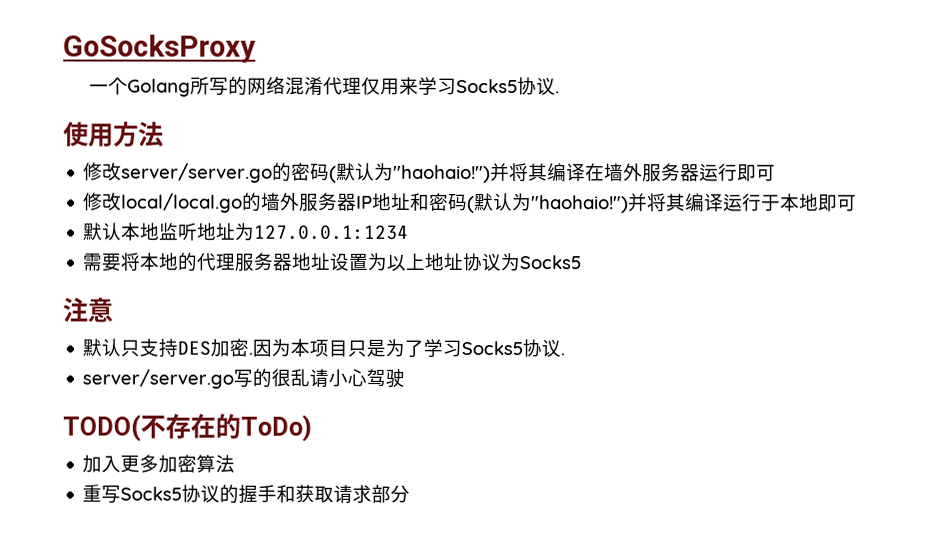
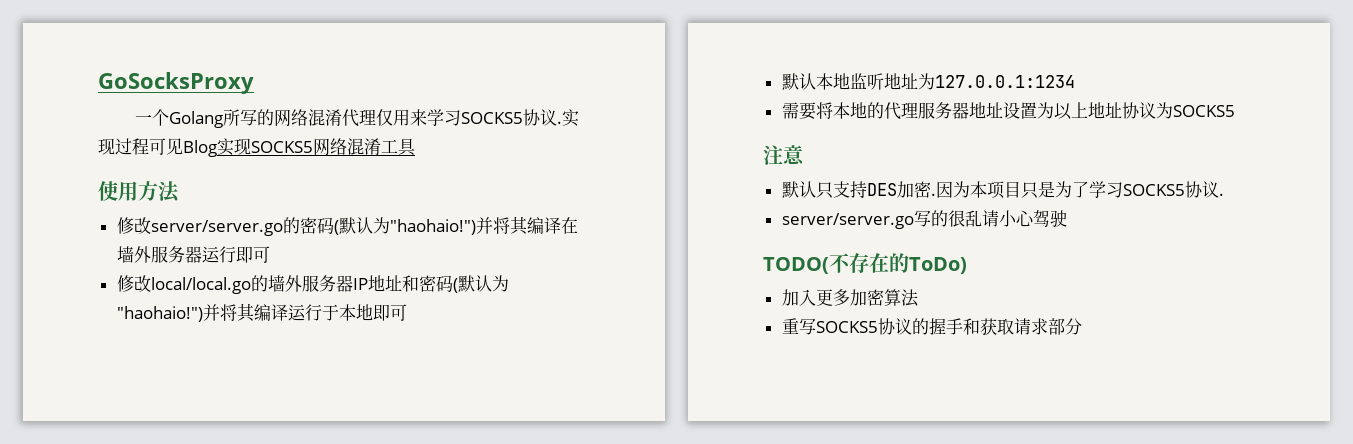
[456,77,561,96] Socks5协议. -> [461,109,580,127] [98,138,416,157] SOCKS5协议.实现过程可见Blog实现SOCKS5网络混淆工具
[520,255,583,270] Socks5 -> [1172,105,1235,117] SOCKS5
[461,340,524,356] Socks5 -> [1122,184,1185,196] SOCKS5
[120,486,183,501] Socks5 -> [815,321,878,333] SOCKS5

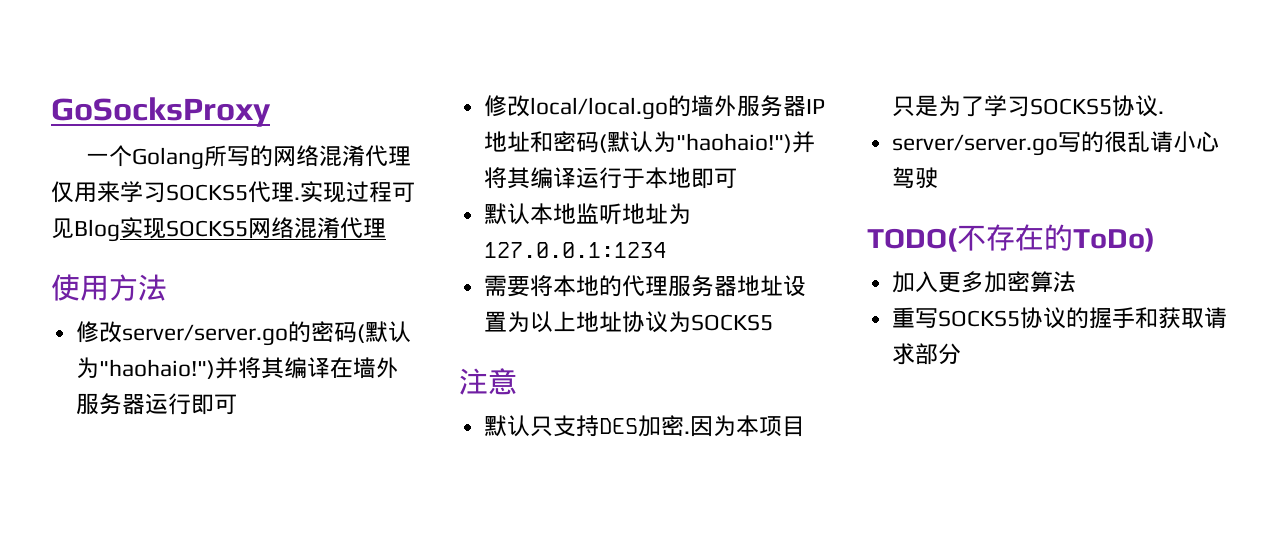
[523,109,558,126] 协议 -> [248,181,294,203] 代理
[381,138,416,156] 工具 -> [340,217,386,239] 代理

